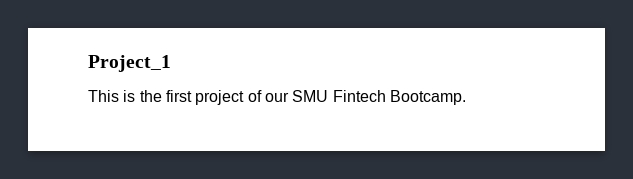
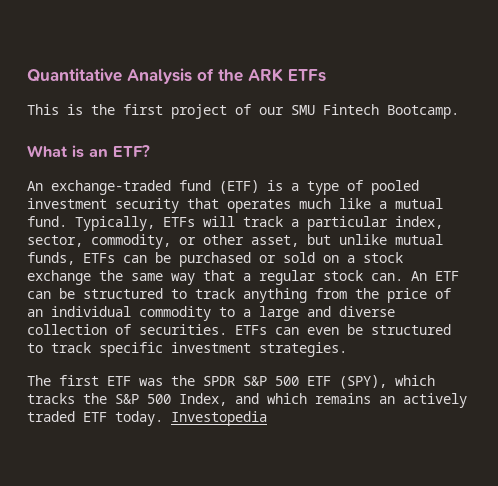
[88,55,171,72] Project_1 -> [27,68,326,84] Quantitative Analysis of the ARK ETFs
(466, 97) none -> [27,145,150,158] [27,180,419,195] [27,198,443,213] [27,216,443,231] [27,234,443,249] [27,252,403,267] [27,270,459,285] [27,288,451,303] [27,306,395,321] [27,324,451,335] [27,342,347,357] [27,375,435,389] [27,393,467,408] [27,411,267,426] // What is an ETF? // An exchange-traded fund (ETF) is a type of pooled investment security that operates much like a mutual fund. Typically, ETFs will track a particular index, sector, commodity, or other asset, but unlike mutual funds, ETFs can be purchased or sold on a stock exchange the same way that a regular stock can. An ETF can be structured to track anything from the price of an individual commodity to a large and diverse collection of securities. ETFs can even be structured to track specific investment strategies. // The first ETF was the SPDR S&P 500 ETF (SPY), which tracks the S&P 500 Index, and which remains an actively traded ETF today. Investopedia

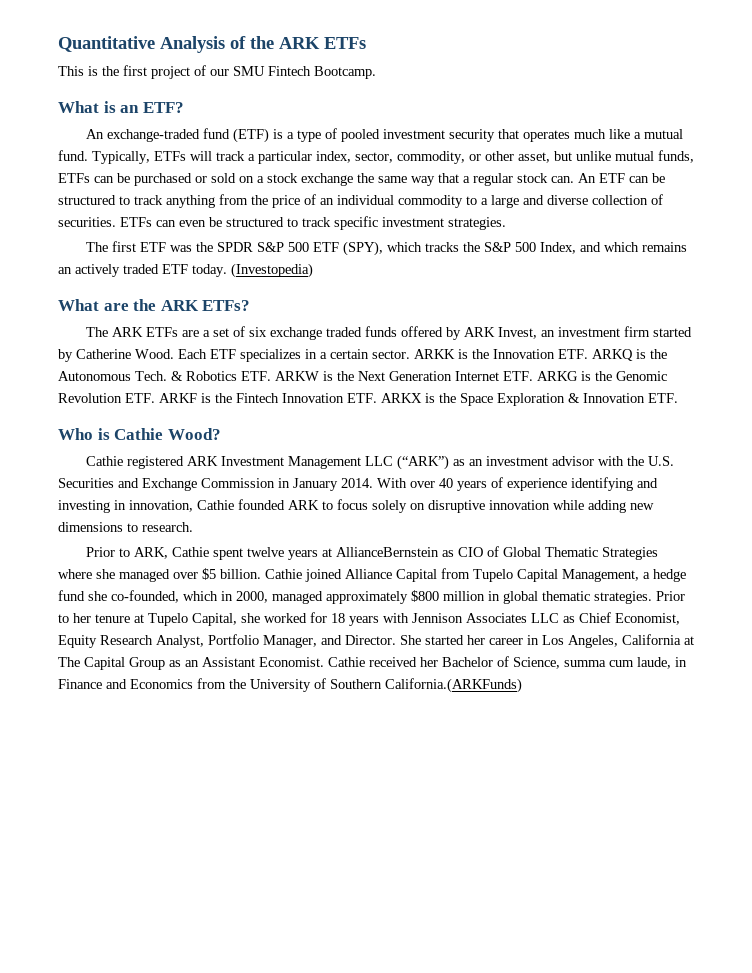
[171,411,267,426] Investopedia -> [231,263,313,278] [58,299,251,311] [86,326,693,340] [58,349,667,362] [58,371,667,381] [58,393,678,406] [58,428,221,440] [86,455,675,470] [58,477,658,491] [58,499,654,513] [58,522,193,532] [86,546,659,560] [58,568,686,582] [58,590,685,604] [58,612,680,626] [58,634,694,648] [58,656,687,670] [58,678,522,693] (Investopedia) // What are the ARK ETFs? // The ARK ETFs are a set of six exchange traded funds offered by ARK Invest, an investment firm started by Catherine Wood. Each ETF specializes in a certain sector. ARKK is the Innovation ETF. ARKQ is the Autonomous Tech. & Robotics ETF. ARKW is the Next Generation Internet ETF. ARKG is the Genomic Revolution ETF. ARKF is the Fintech Innovation ETF. ARKX is the Space Exploration & Innovation ETF. // Who is Cathie Wood? // Cathie registered ARK Investment Management LLC (“ARK”) as an investment advisor with the U.S. Securities and Exchange Commission in January 2014. With over 40 years of experience identifying and investing in innovation, Cathie founded ARK to focus solely on disruptive innovation while adding new dimensions to research. // Prior to ARK, Cathie spent twelve years at AllianceBernstein as CIO of Global Thematic Strategies where she managed over $5 billion. Cathie joined Alliance Capital from Tupelo Capital Management, a hedge fund she co-founded, which in 2000, managed approximately $800 million in global thematic strategies. Prior to her tenure at Tupelo Capital, she worked for 18 years with Jennison Associates LLC as Chief Economist, Equity Research Analyst, Portfolio Manager, and Director. She started her career in Los Angeles, California at The Capital Group as an Assistant Economist. Cathie received her Bachelor of Science, summa cum laude, in Finance and Economics from the University of Southern California.(ARKFunds)

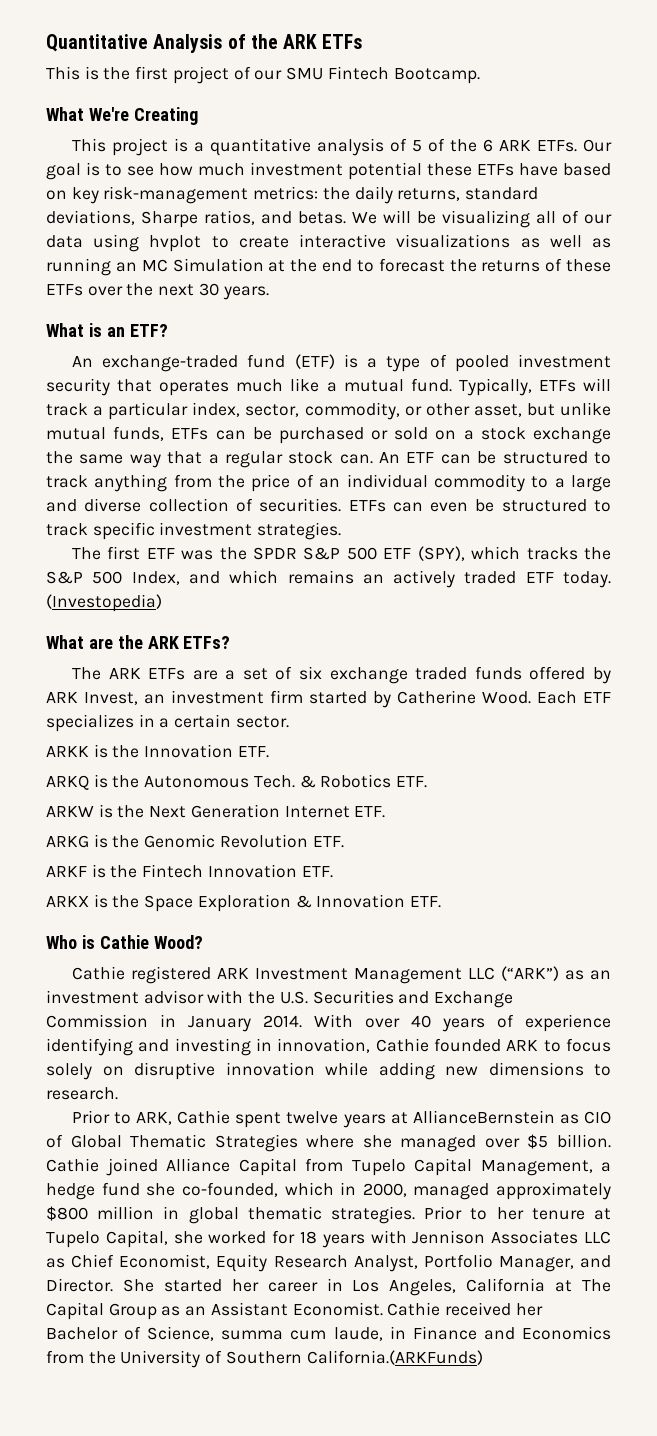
(376, 72) none -> [46,107,198,125] [71,138,612,156] [46,162,611,180] [46,186,539,204] [46,210,612,228] [46,234,611,252] [46,258,611,276] [46,283,269,300] // What We're Creating // This project is a quantitative analysis of 5 of the 6 ARK ETFs. Our goal is to see how much investment potential these ETFs have based on key risk-management metrics: the daily returns, standard deviations, Sharpe ratios, and betas. We will be visualizing all of our data using hvplot to create interactive visualizations as well as running an MC Simulation at the end to forecast the returns of these ETFs over the next 30 years.
(410, 354) none -> (289, 722) //
(588, 354) none -> (269, 752) //
(271, 376) none -> (428, 782) //
(533, 376) none -> (386, 812) //
(155, 398) none -> (344, 842) //
(377, 398) none -> (333, 872) //

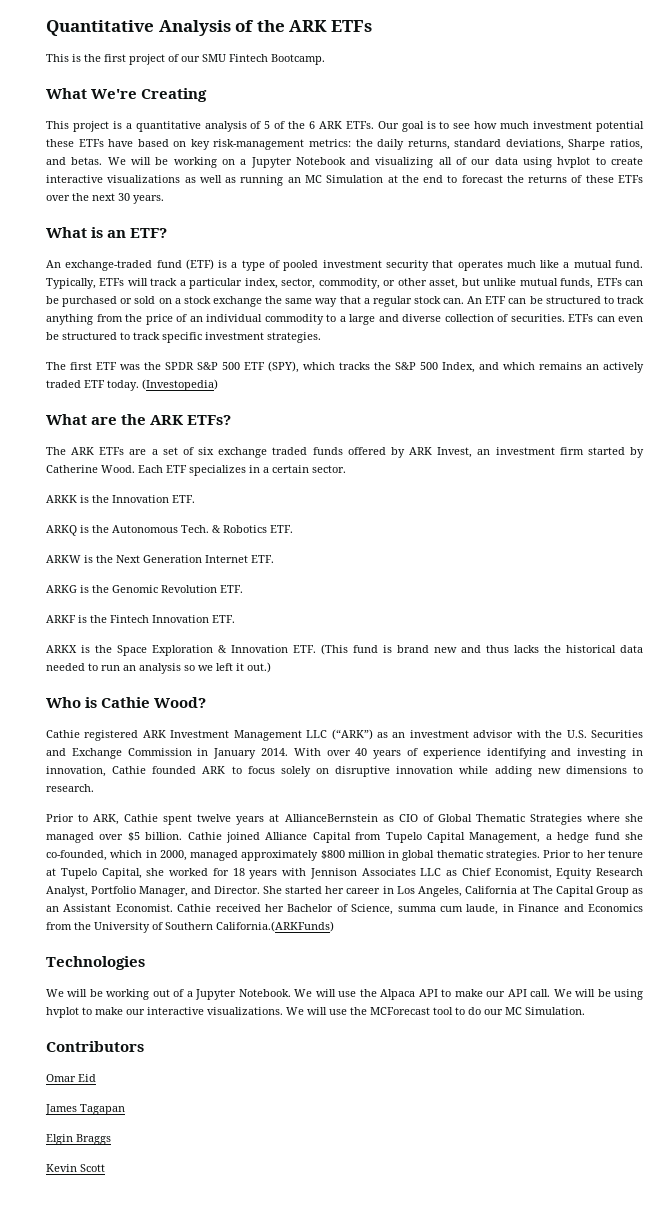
(436, 217) none -> [173,157,371,168] working on a Jupyter Notebook and
(442, 902) none -> [321,644,643,655] [46,662,271,674] (This fund is brand new and thus lacks the historical data needed to run an analysis so we left it out.)
(483, 1357) none -> [46,956,145,970] [46,989,643,1000] [46,1007,585,1018] [46,1041,144,1052] [46,1074,96,1082] [45,1104,125,1115] [46,1134,111,1145] [46,1164,105,1172] // Technologies // We will be working out of a Jupyter Notebook. We will use the Alpaca API to make our API call. We will be using hvplot to make our interactive visualizations. We will use the MCForecast tool to do our MC Simulation. // Contributors // Omar Eid // James Tagapan // Elgin Braggs // Kevin Scott

